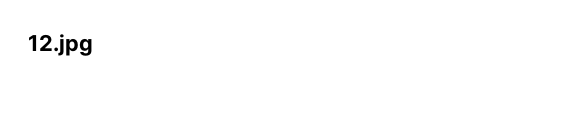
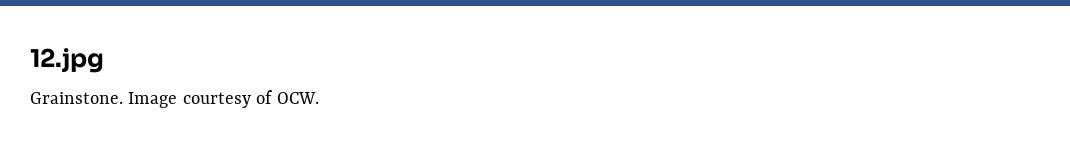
(93, 45) none -> [30,90,319,108] // Grainstone. Image courtesy of OCW.

